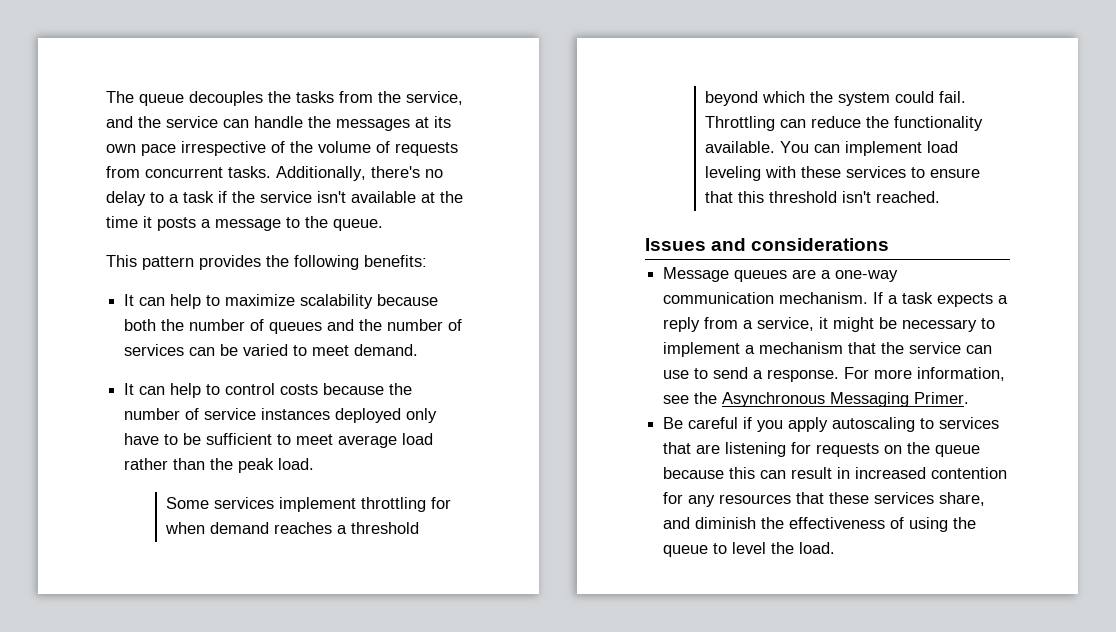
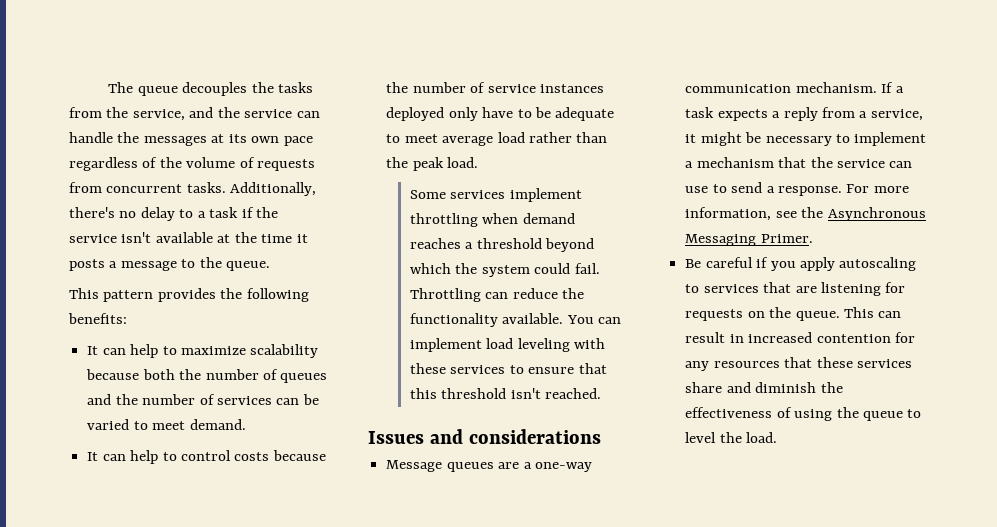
[181,141,266,156] irrespective -> [69,157,138,171] regardless
[206,433,273,445] sufficient -> [555,107,615,121] adequate
[431,497,452,509] for -> (478, 220) none
[935,445,981,457] [663,467,756,479] queue because this -> [795,307,874,321] queue. This
[939,492,986,506] share, -> [685,382,723,393] share

